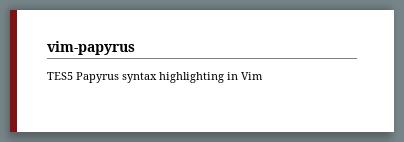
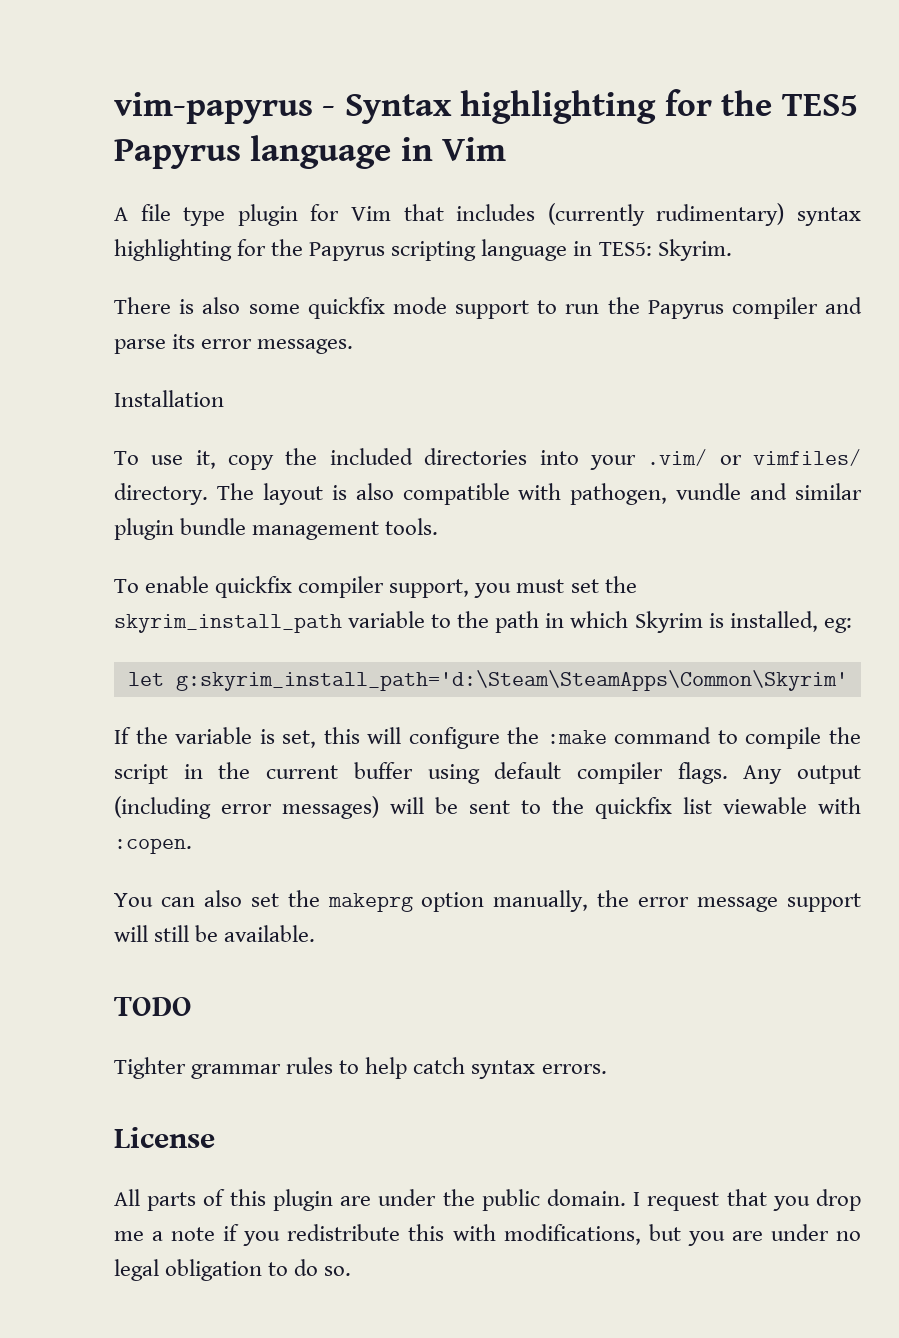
[47,72,263,83] // TES5 Papyrus syntax highlighting in Vim -> [322,89,858,124] [114,135,507,169] [114,203,862,226] [114,239,732,261] [114,297,862,319] [114,334,354,354] [114,390,224,407] [114,448,862,470] [114,483,862,505] [114,518,439,540] [114,576,637,598] [114,611,852,633] [127,670,848,691] [114,727,862,749] [114,762,861,784] [114,796,861,819] [114,838,192,854] [114,890,861,912] [114,925,316,942] [114,997,192,1016] [114,1057,607,1079] [114,1127,215,1148] [114,1189,861,1211] [114,1224,862,1246] [114,1259,352,1281] - Syntax highlighting for the TES5 Papyrus language in Vim // A file type plugin for Vim that includes (currently rudimentary) syntax highlighting for the Papyrus scripting language in TES5: Skyrim. // There is also some quickfix mode support to run the Papyrus compiler and parse its error messages. // Installation // To use it, copy the included directories into your .vim/ or vimfiles/ directory. The layout is also compatible with pathogen, vundle and similar plugin bundle management tools. // To enable quickfix compiler support, you must set the skyrim_install_path variable to the path in which Skyrim is installed, eg: // let g:skyrim_install_path='d:\Steam\SteamApps\Common\Skyrim' // If the variable is set, this will configure the :make command to compile the script in the current buffer using default compiler flags. Any output (including error messages) will be sent to the quickfix list viewable with :copen. // You can also set the makeprg option manually, the error message support will still be available. // TODO // Tighter grammar rules to help catch syntax errors. // License // All parts of this plugin are under the public domain. I request that you drop me a note if you redistribute this with modifications, but you are under no legal obligation to do so.

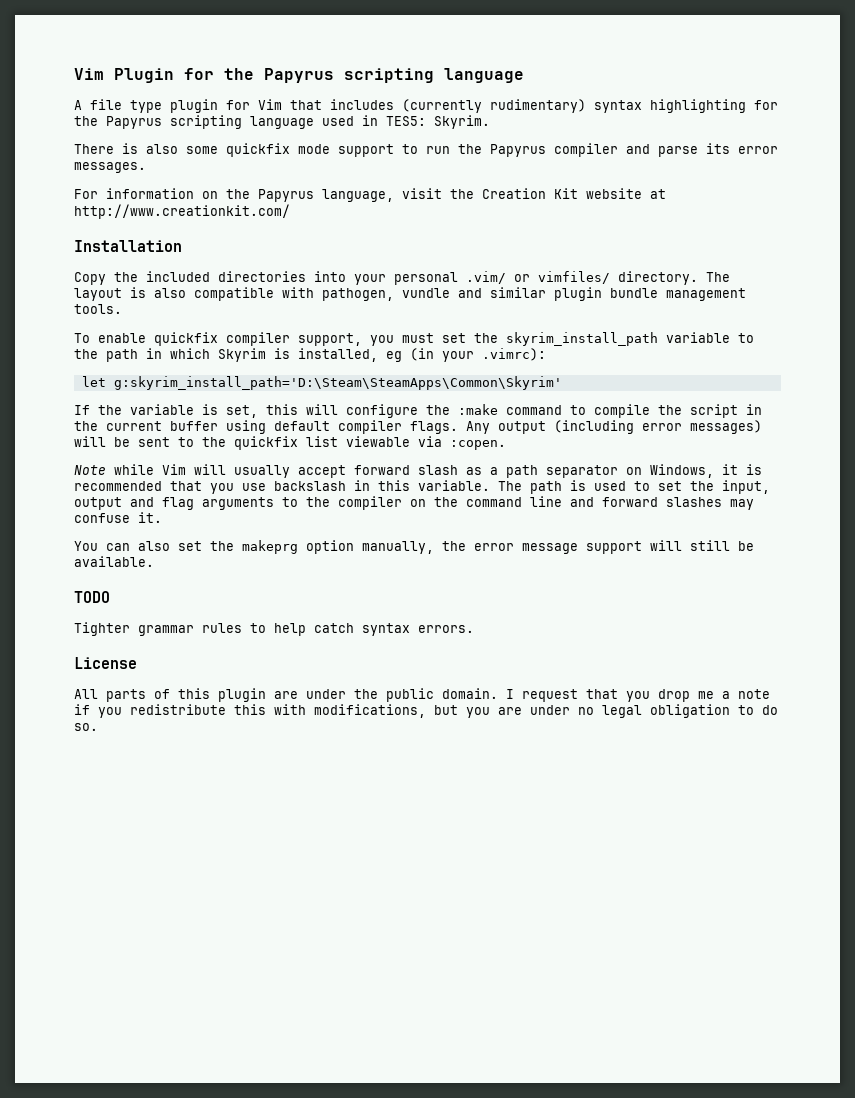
[114,89,858,124] [114,135,507,169] vim-papyrus - Syntax highlighting for the TES5 Papyrus language in Vim -> [74,68,524,83] Vim Plugin for the Papyrus scripting language
(568, 250) none -> [322,116,354,126] used
[114,390,224,407] [114,450,275,470] Installation // To use it, copy -> [74,188,666,202] [74,204,290,219] [74,240,182,252] [74,272,106,285] For information on the Papyrus language, visit the Creation Kit website at http://www.creationkit.com/ // Installation // Copy
(636, 462) none -> [394,272,458,285] personal
[823,618,852,633] eg: -> [386,348,546,362] eg (in your .vimrc):
[175,670,848,691] g:skyrim_install_path='d:\Steam\SteamApps\Common\Skyrim' -> [113,376,562,390] g:skyrim_install_path='D:\Steam\SteamApps\Common\Skyrim'
[818,797,861,814] with -> [418,436,442,447] via
(192, 846) none -> [74,464,762,478] [74,480,770,494] [74,496,754,510] [74,512,162,523] // Note while Vim will usually accept forward slash as a path separator on Windows, it is recommended that you use backslash in this variable. The path is used to set the input, output and flag arguments to the compiler on the command line and forward slashes may confuse it.

